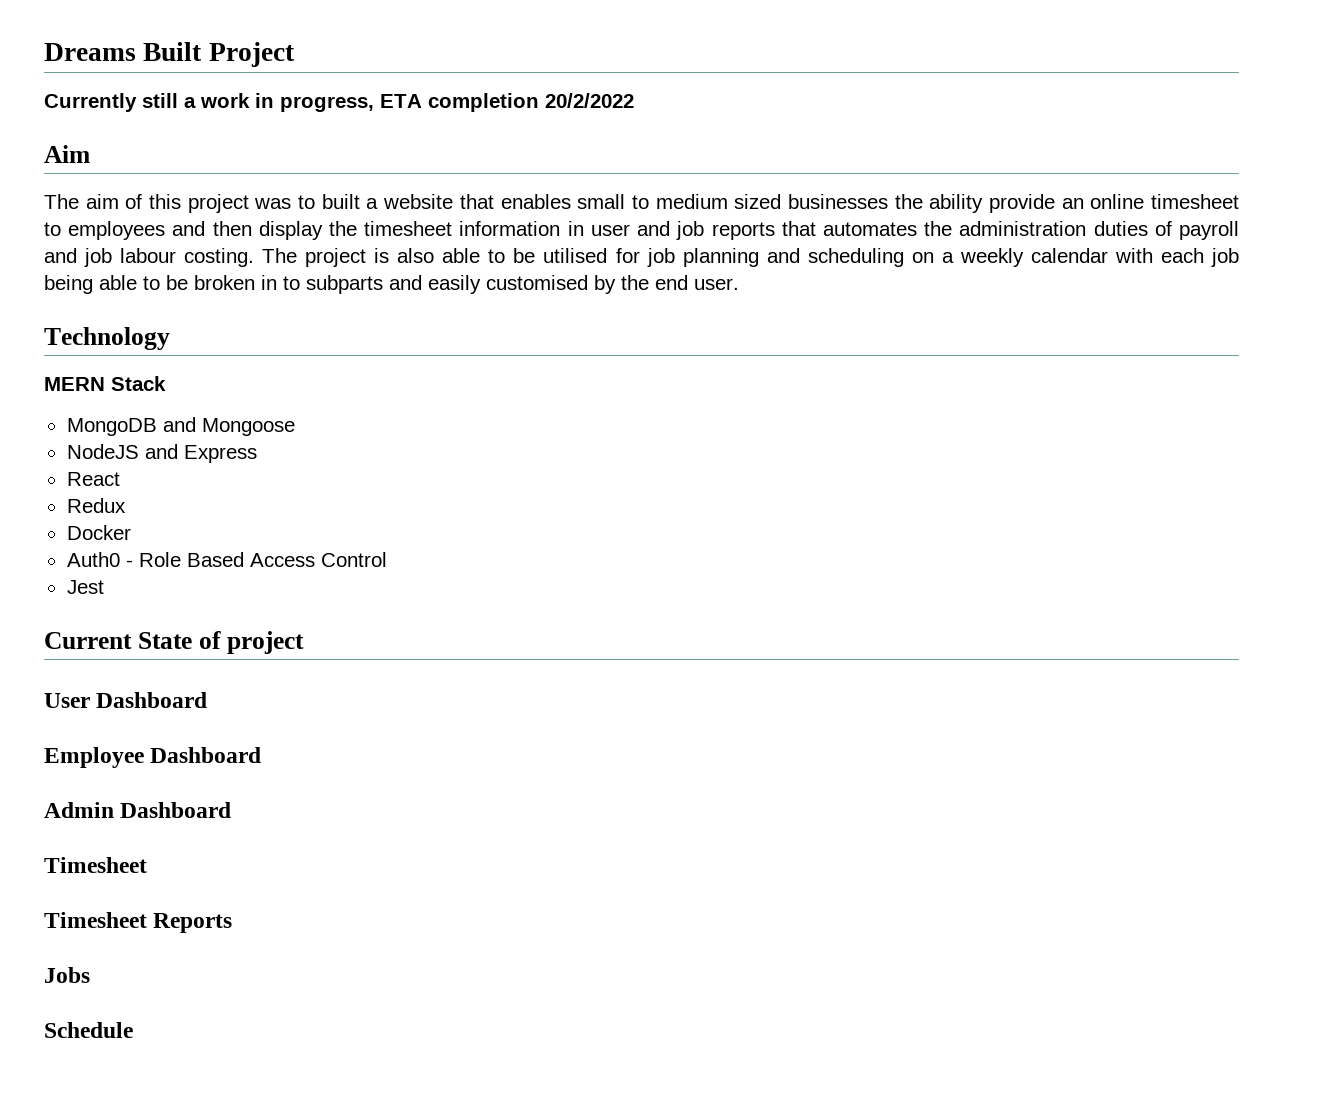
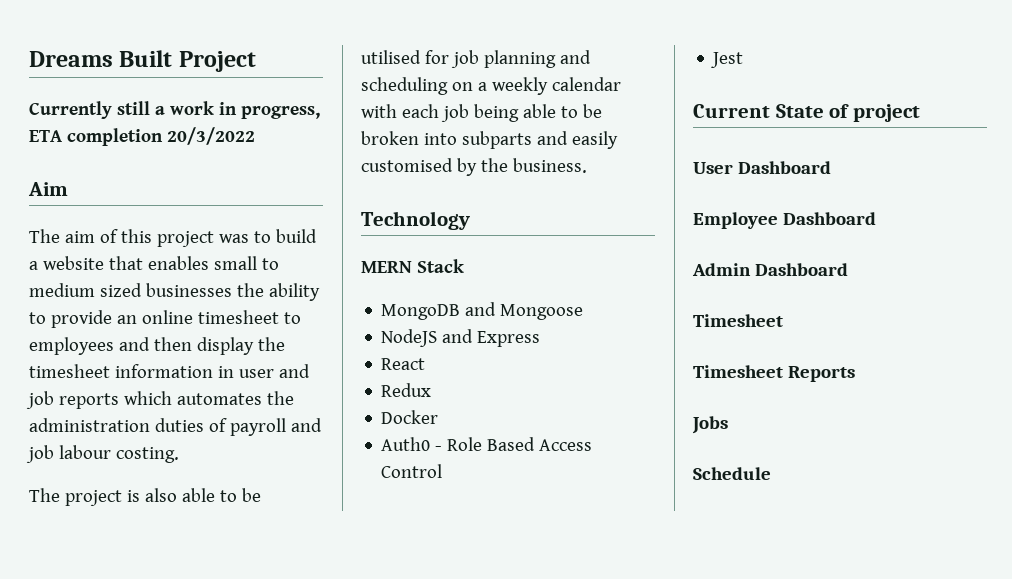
[545,93,634,108] 20/2/2022 -> [166,127,255,145] 20/3/2022
[321,194,360,209] built -> [275,229,317,243] build
(984, 203) none -> [29,312,46,324] to
[781,221,816,236] that -> [123,391,172,405] which
(255, 257) none -> (179, 455) //
[261,275,300,290] in to -> [423,133,457,145] into
[655,275,739,290] end user. -> [512,158,587,173] business.

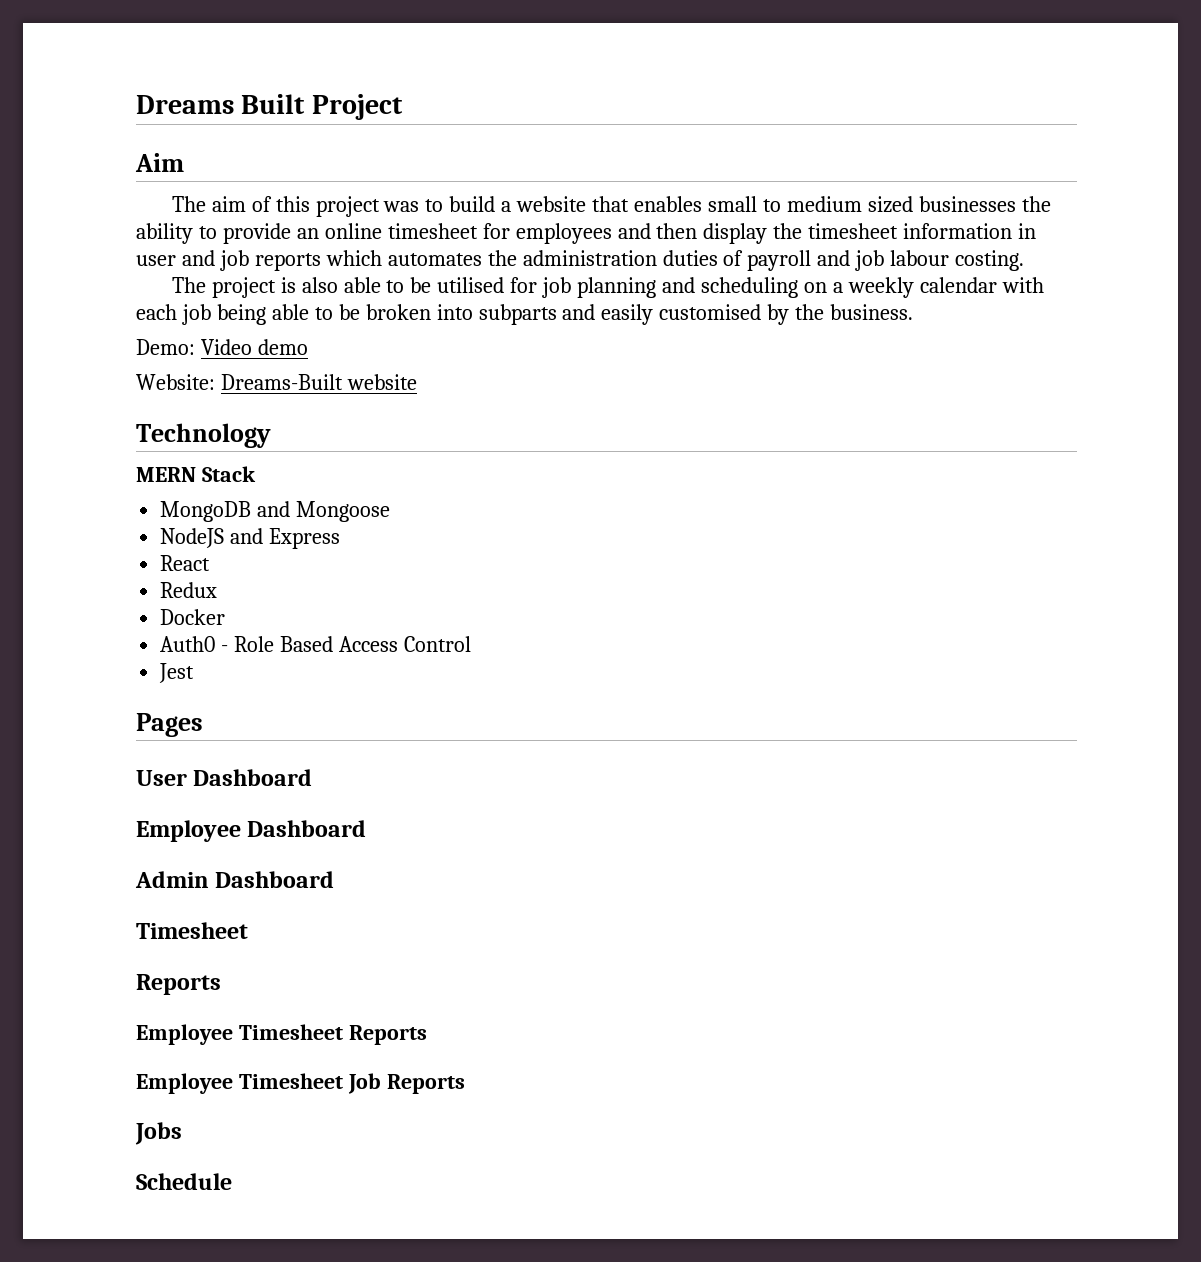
[29,101,320,119] [29,127,255,146] // Currently still a work in progress, ETA completion 20/3/2022 -> (403, 107) none
[283,312,301,324] to -> [482,223,510,239] for
(587, 165) none -> [136,339,308,355] [136,374,417,390] // Demo: Video demo // Website: Dreams-Built website
[693,104,921,122] Current State of project -> [136,713,203,737] Pages
(783, 320) none -> [136,974,221,995] [136,1024,233,1045] Reports // Employee
(856, 374) none -> [136,1073,465,1094] // Employee Timesheet Job Reports

